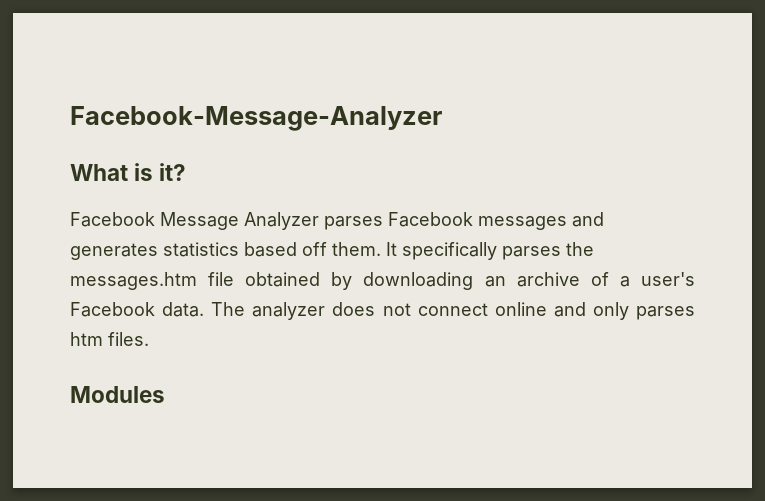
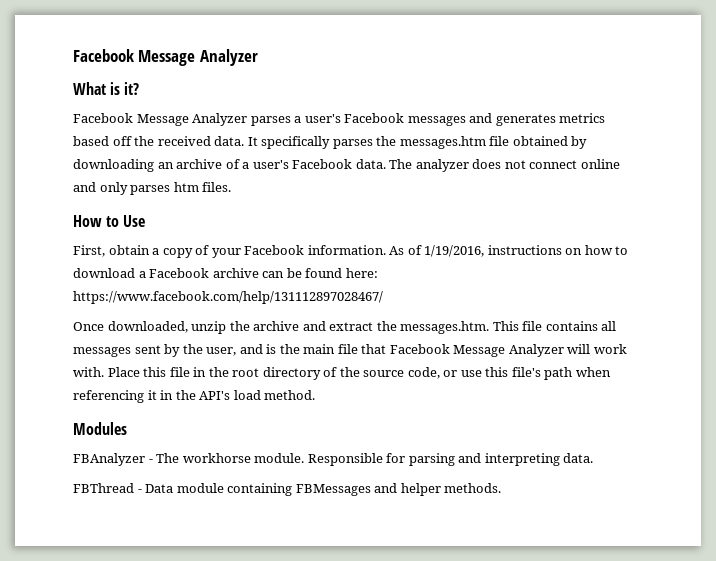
[70,106,442,131] Facebook-Message-Analyzer -> [73,49,258,66] Facebook Message Analyzer
(383, 223) none -> [294,114,341,123] a user's
[163,242,239,257] statistics -> [559,113,606,123] metrics
[332,242,381,256] them. -> [134,136,245,146] the received data.
[70,386,165,403] Modules -> [73,215,146,227] [73,245,629,258] [73,268,378,278] [73,291,383,304] [73,321,617,334] [73,344,627,357] [73,367,611,380] [73,390,316,403] [73,422,127,435] [73,453,594,466] [73,483,502,496] How to Use // First, obtain a copy of your Facebook information. As of 1/19/2016, instructions on how to download a Facebook archive can be found here: https://www.facebook.com/help/131112897028467/ // Once downloaded, unzip the archive and extract the messages.htm. This file contains all messages sent by the user, and is the main file that Facebook Message Analyzer will work with. Place this file in the root directory of the source code, or use this file's path when referencing it in the API's load method. // Modules // FBAnalyzer - The workhorse module. Responsible for parsing and interpreting data. // FBThread - Data module containing FBMessages and helper methods.

